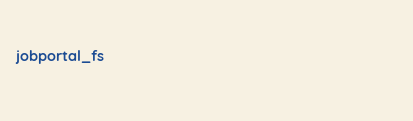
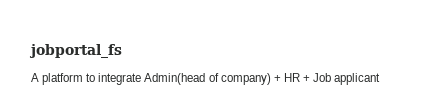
(104, 57) none -> [31,73,381,85] // A platform to integrate Admin(head of company) + HR + Job applicant

